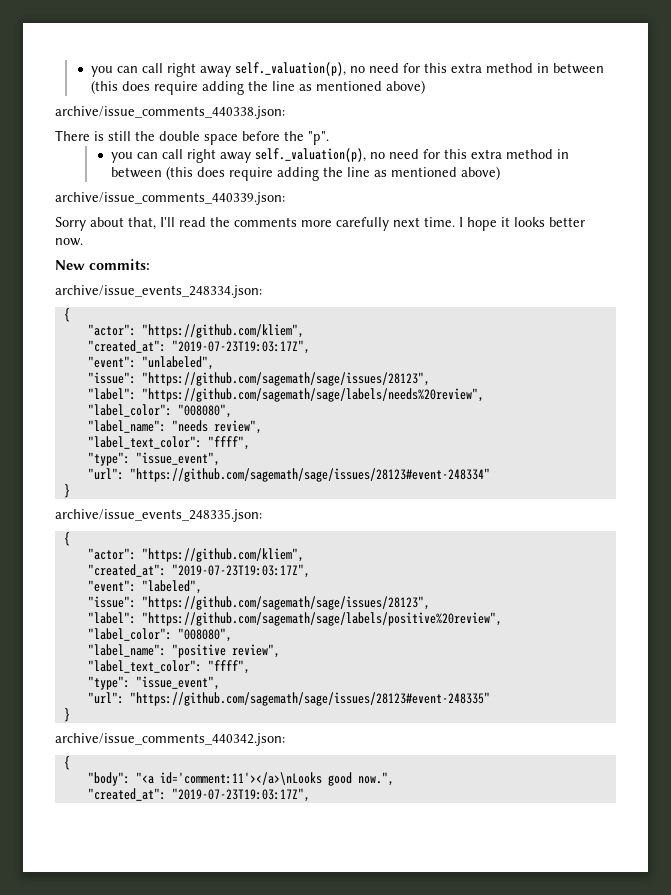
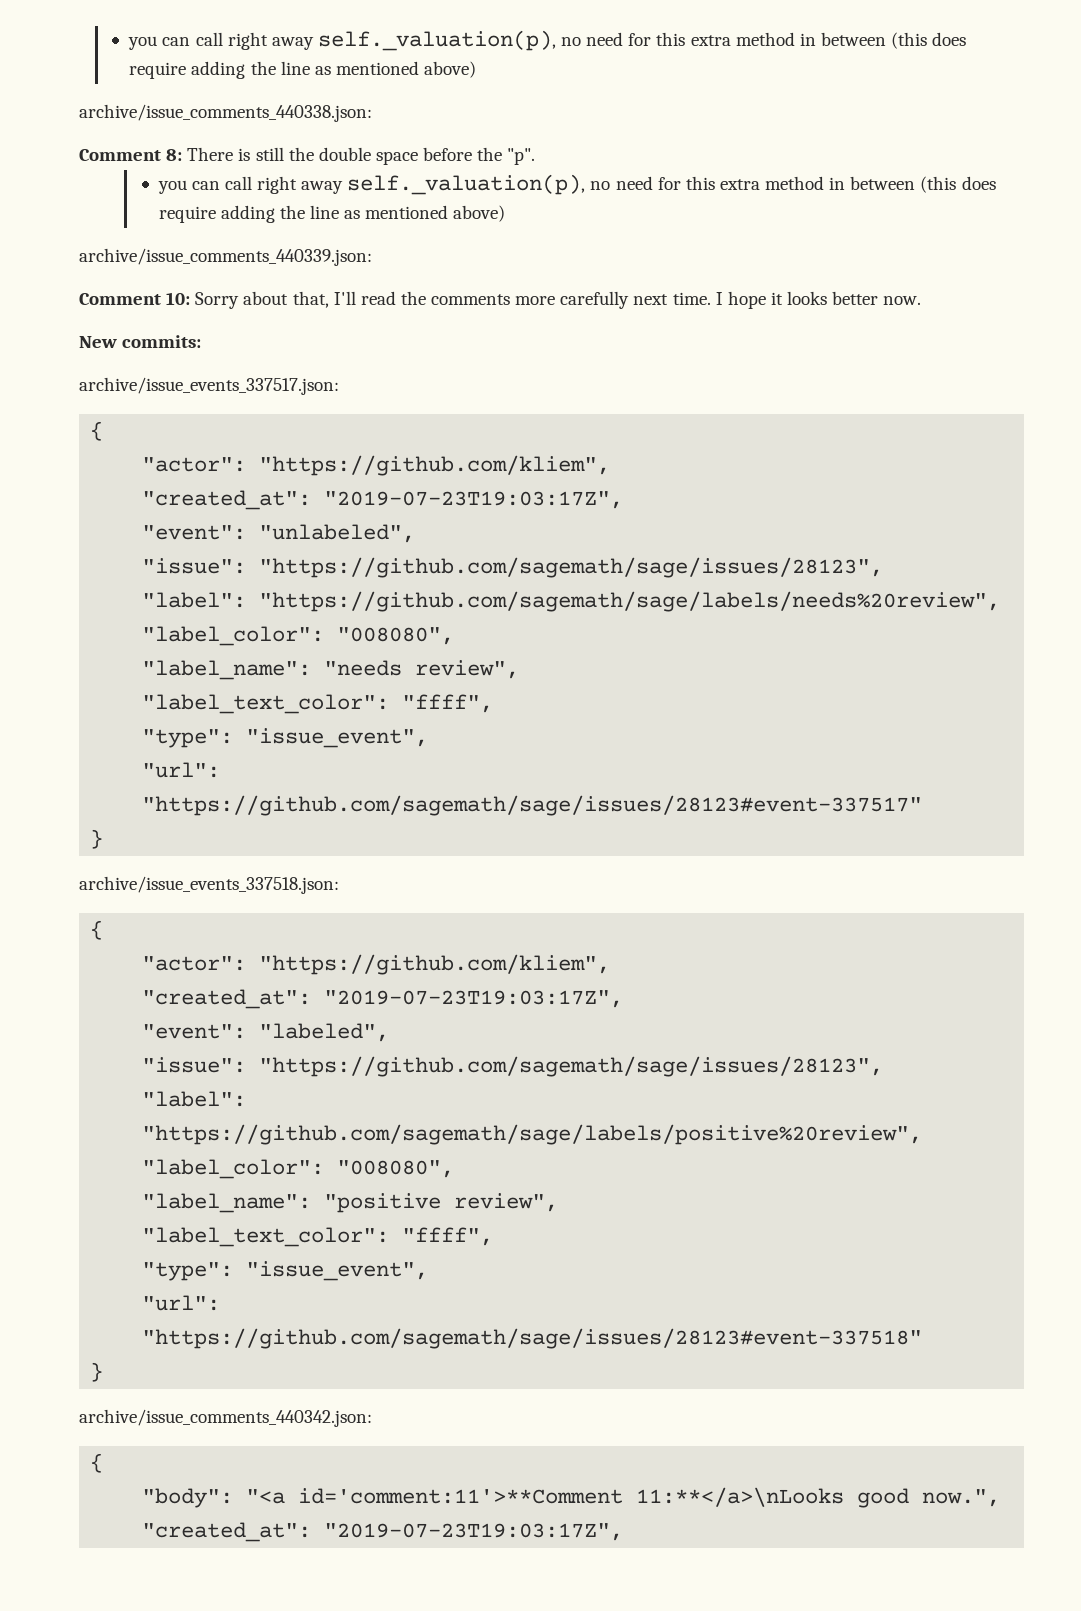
(285, 112) none -> [79,149,183,161] Comment 8:
(285, 198) none -> [79,292,191,305] Comment 10:
[55,285,262,298] archive/issue_events_248334.json: -> [79,377,339,395] archive/issue_events_337517.json:
[129,468,490,482] [63,484,70,498] [55,509,262,522] "https://github.com/sagemath/sage/issues/28123#event-248334" // } // archive/issue_events_248335.json: -> [142,795,923,816] [90,829,104,849] [79,876,339,894] "https://github.com/sagemath/sage/issues/28123#event-337517" // } // archive/issue_events_337518.json:
[129,692,490,706] "https://github.com/sagemath/sage/issues/28123#event-248335" -> [142,1328,923,1349] "https://github.com/sagemath/sage/issues/28123#event-337518"
[159,772,322,785] id='comment:11'></a>\nLooks -> [298,1487,845,1507] id='comment:11'>**Comment 11:**</a>\nLooks

